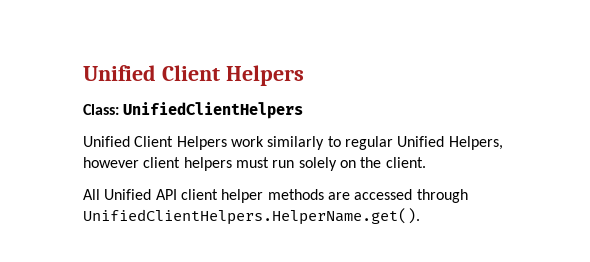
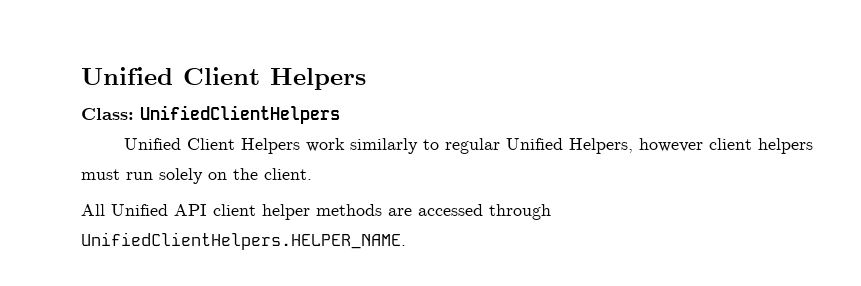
[83,208,420,225] UnifiedClientHelpers.HelperName.get(). -> [81,232,406,250] UnifiedClientHelpers.HELPER_NAME.

